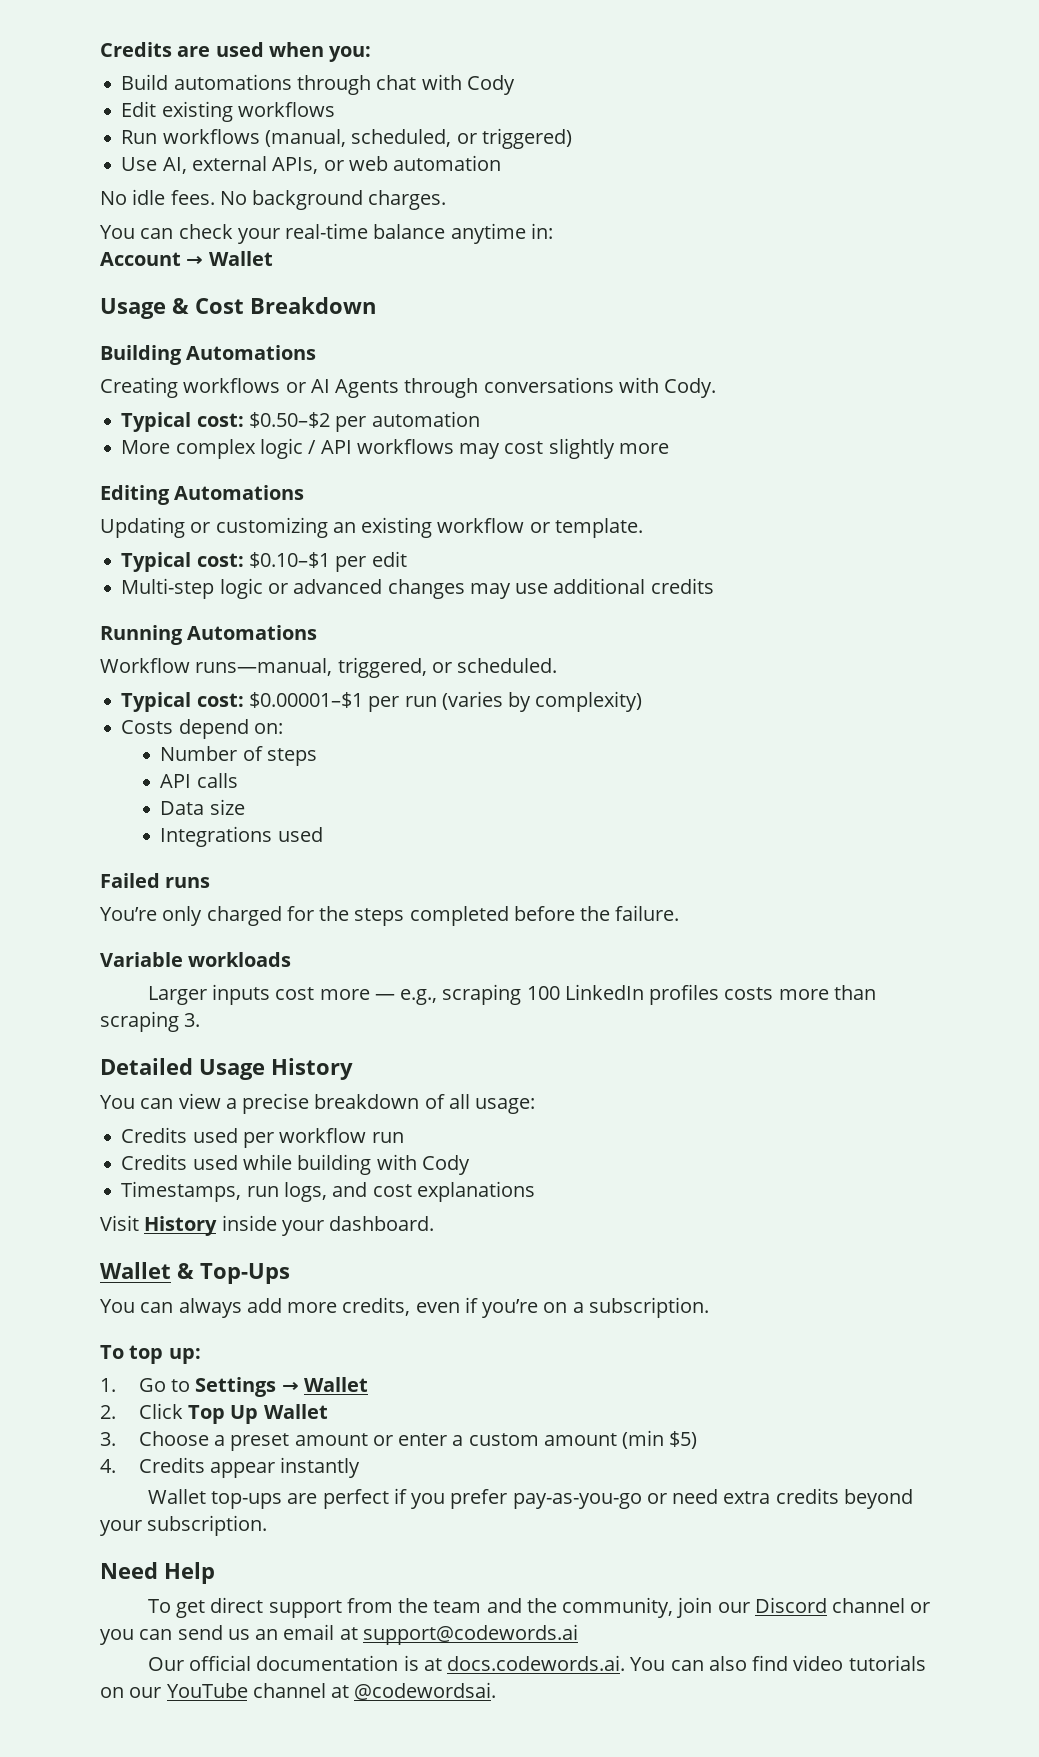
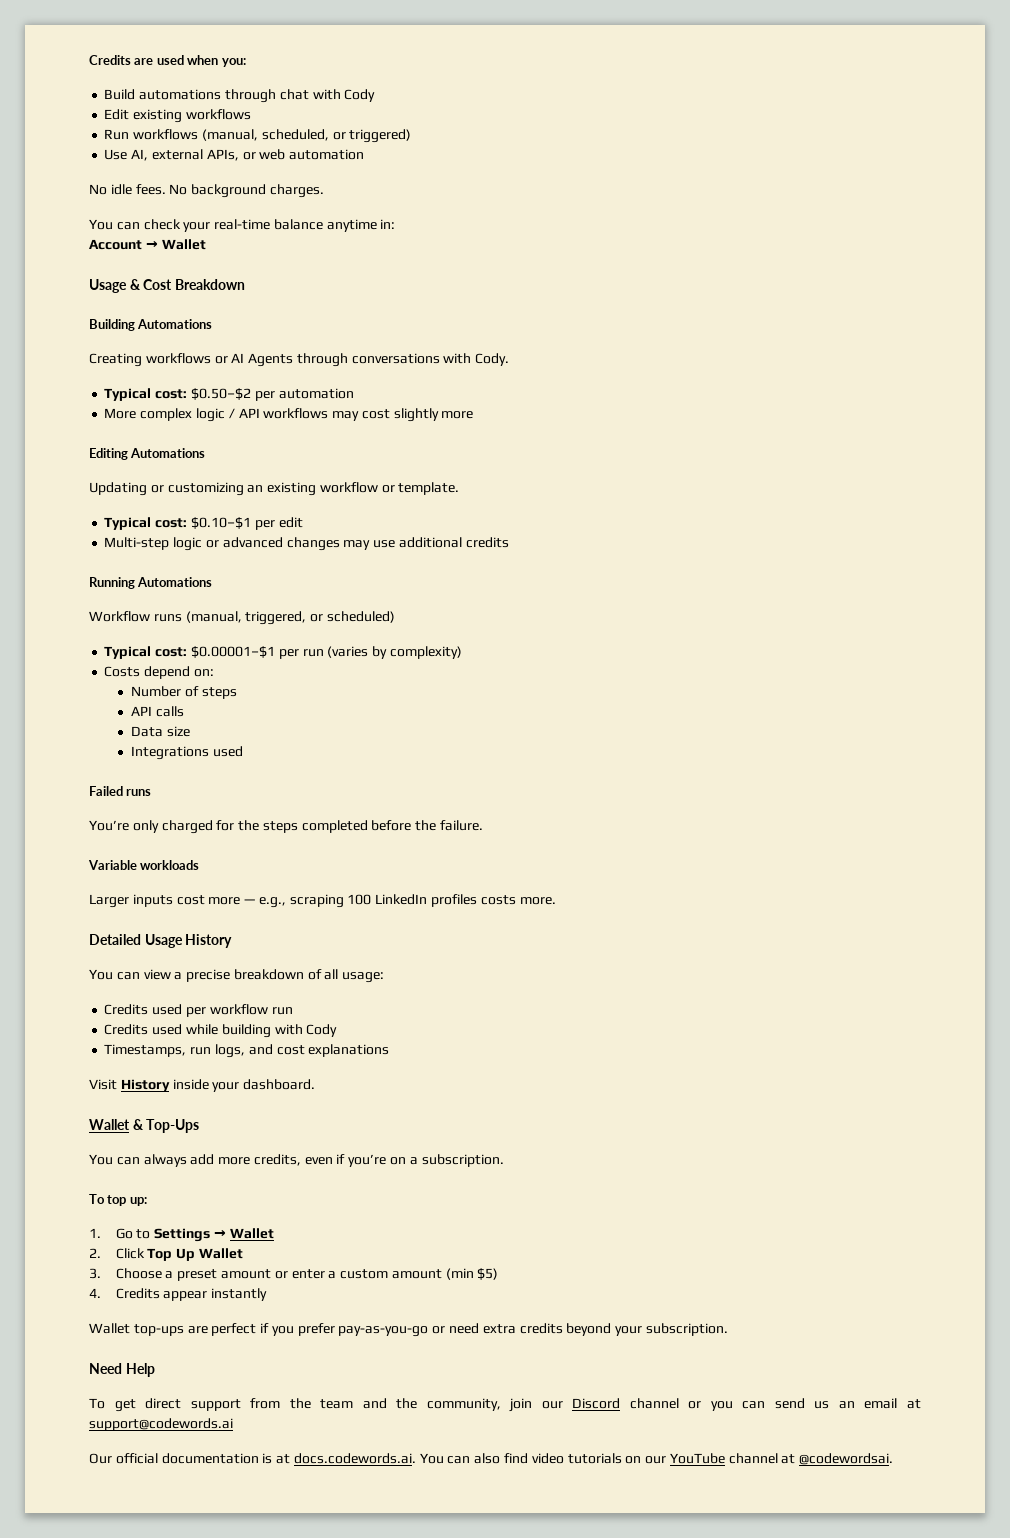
[195,658,333,676] runs—manual, -> [153,611,242,623] runs (manual,
[457,658,558,673] scheduled. -> [326,611,395,623] scheduled)
[778,985,876,1000] [100,1011,201,1032] more than scraping 3. -> [519,897,556,905] more.

